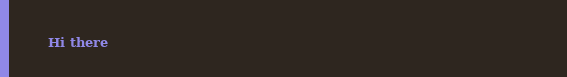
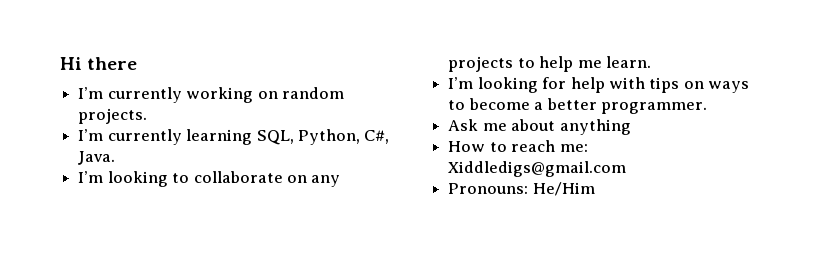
(108, 42) none -> [78,87,344,103] [78,108,148,124] [78,129,390,145] [78,151,116,165] [78,171,341,187] [448,56,651,72] [448,77,750,93] [448,98,707,114] [448,119,631,135] [448,140,588,152] [448,161,627,177] [448,182,595,196] // I’m currently working on random projects. // I’m currently learning SQL, Python, C#, Java. // I’m looking to collaborate on any projects to help me learn. // I’m looking for help with tips on ways to become a better programmer. // Ask me about anything // How to reach me: Xiddledigs@gmail.com // Pronouns: He/Him

